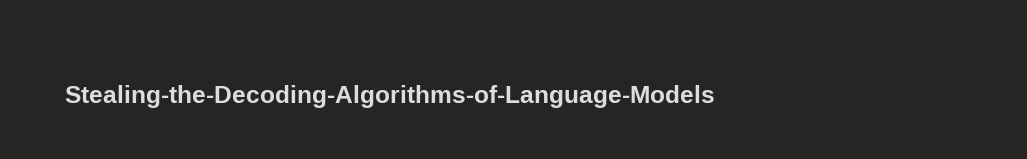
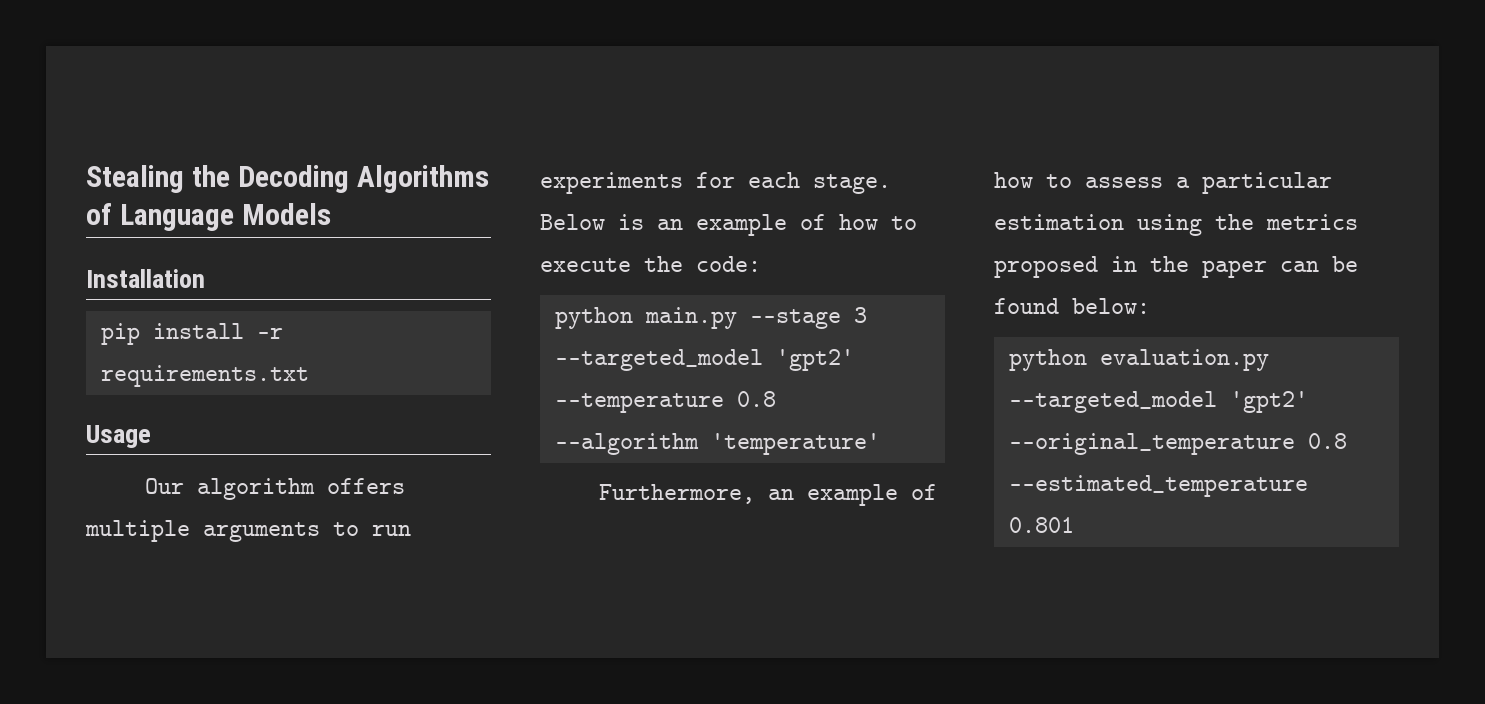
[65,85,715,108] Stealing-the-Decoding-Algorithms-of-Language-Models -> [86,165,489,193] [86,203,331,231] [86,269,205,288] [100,323,283,345] [100,365,309,387] [86,425,151,448] [144,478,405,500] [85,520,411,542] [540,172,891,194] [540,214,917,236] [540,256,761,272] [554,307,867,329] [554,349,854,371] [554,391,776,413] [554,433,880,455] [598,484,937,506] [994,172,1332,194] [994,214,1358,236] [994,256,1358,278] [994,298,1150,314] [1008,349,1269,371] [1008,391,1308,413] [1008,433,1347,455] [1008,475,1308,497] [1008,517,1074,533] Stealing the Decoding Algorithms of Language Models // Installation // pip install -r requirements.txt // Usage // Our algorithm offers multiple arguments to run experiments for each stage. Below is an example of how to execute the code: // python main.py --stage 3 --targeted_model 'gpt2' --temperature 0.8 --algorithm 'temperature' // Furthermore, an example of how to assess a particular estimation using the metrics proposed in the paper can be found below: // python evaluation.py --targeted_model 'gpt2' --original_temperature 0.8 --estimated_temperature 0.801

